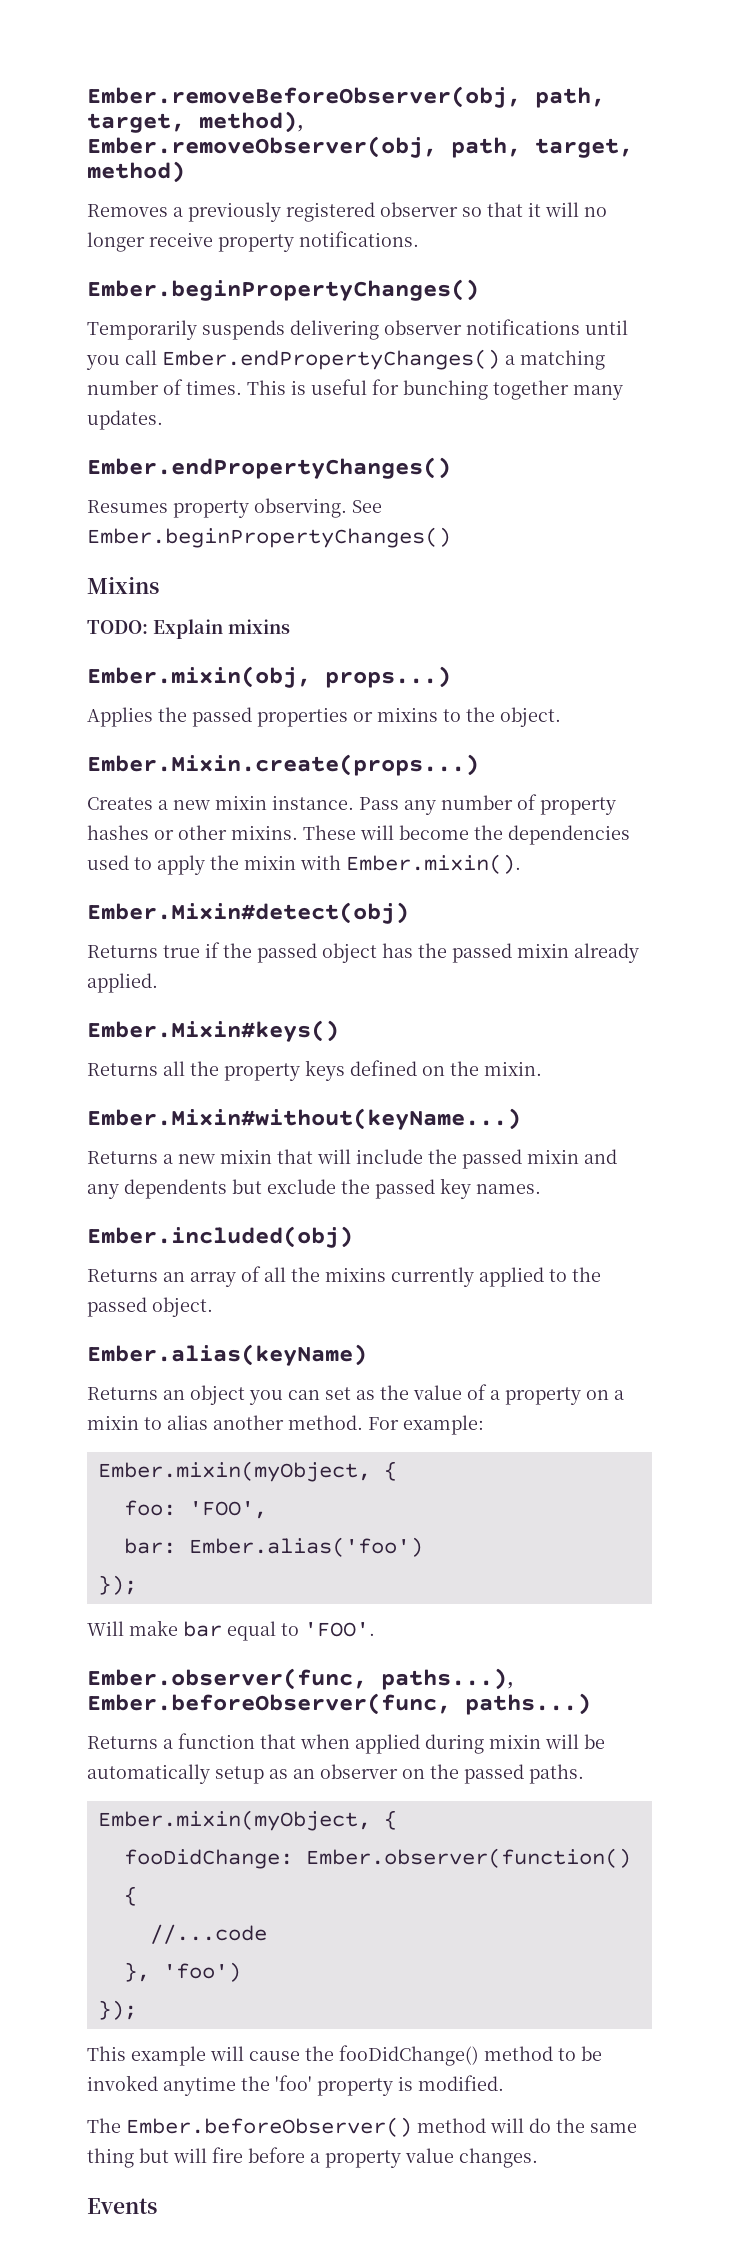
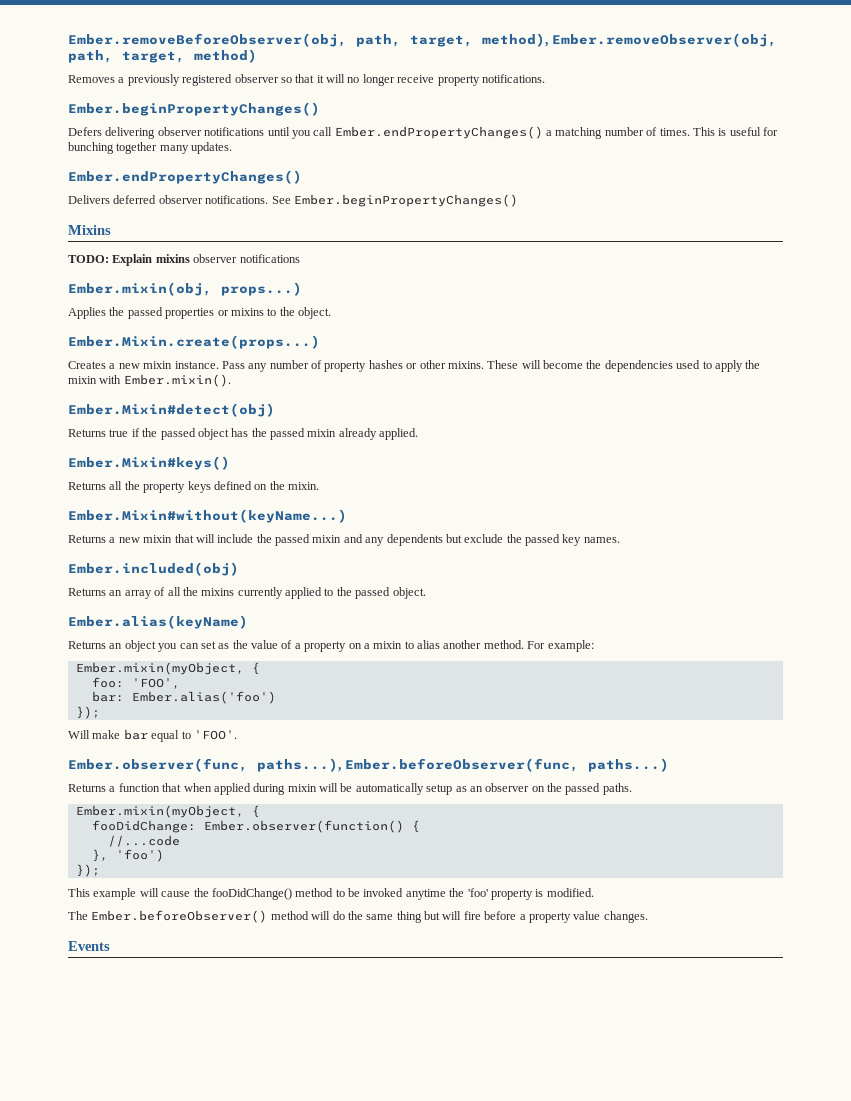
[87,320,285,340] Temporarily suspends -> [68,127,102,136] Defers
[87,498,347,518] Resumes property observing. -> [68,195,269,204] Delivers deferred observer notifications.
(290, 626) none -> [193,254,300,263] observer notifications

